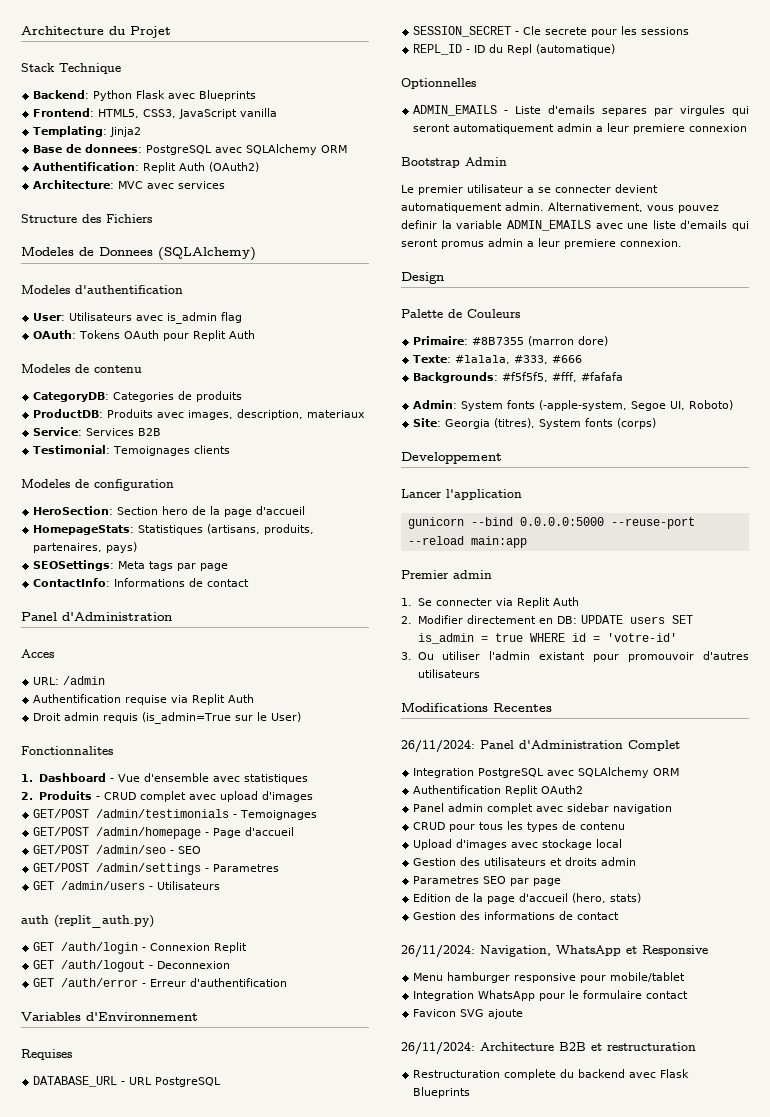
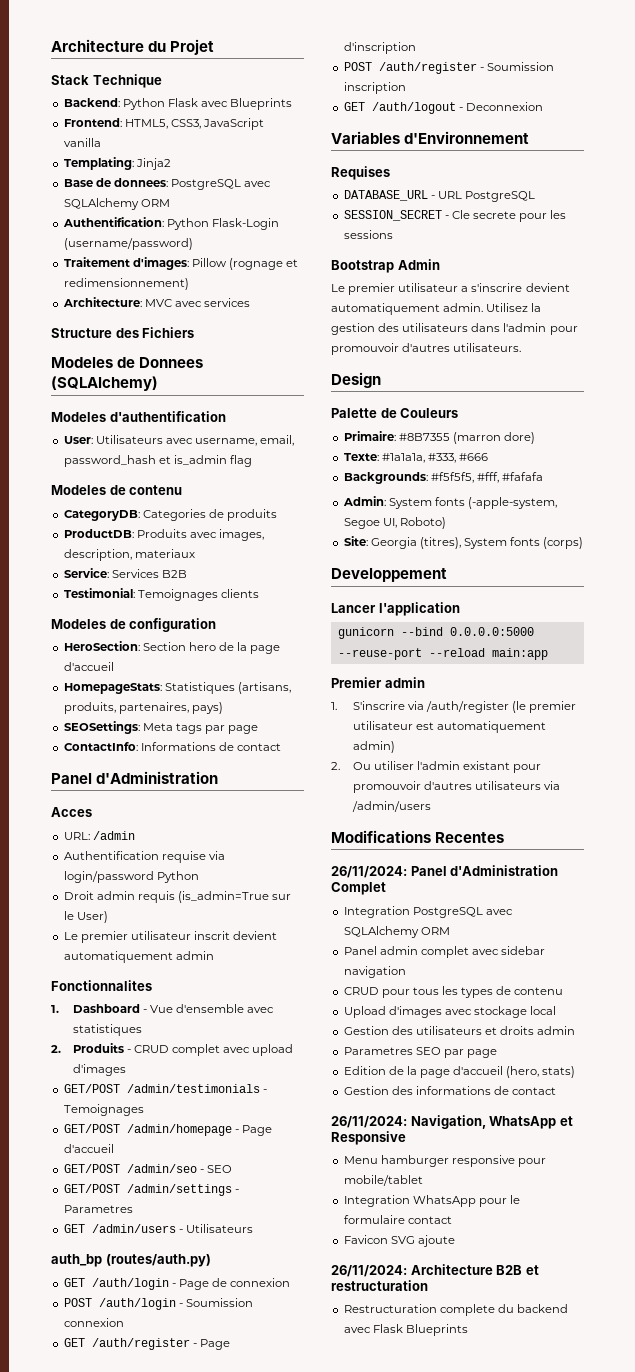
[143,162,260,173] Replit Auth (OAuth2) -> [166,218,279,230] [63,238,193,250] [63,257,299,270] [63,278,189,290] Python Flask-Login (username/password) // Traitement d'images: Pillow (rognage et redimensionnement)
[167,312,243,324] [33,330,256,341] is_admin flag // OAuth: Tokens OAuth pour Replit Auth -> [194,435,295,446] [63,455,252,467] username, email, password_hash et is_admin flag
[192,694,255,705] Replit Auth -> [63,871,199,883] login/password Python
(302, 717) none -> [63,931,278,943] [63,951,214,963] // Le premier utilisateur inscrit devient automatiquement admin
[21,915,154,928] auth (replit_auth.py) -> [51,1254,211,1267] auth_bp (routes/auth.py)
[150,942,248,953] Connexion Replit -> [178,1278,291,1290] [63,1298,253,1310] [63,1318,124,1327] [63,1338,230,1350] [343,42,416,54] [343,62,554,74] [343,82,406,94] Page de connexion // POST /auth/login - Soumission connexion // GET /auth/register - Page d'inscription // POST /auth/register - Soumission inscription
[33,978,288,987] // GET /auth/error - Erreur d'authentification -> (543, 106) none
[413,44,616,55] [401,78,476,89] [413,105,749,116] [413,123,748,134] // REPL_ID - ID du Repl (automatique) // Optionnelles // ADMIN_EMAILS - Liste d'emails separes par virgules qui seront automatiquement admin a leur premiere connexion -> (393, 234) none
[538,185,611,193] se connecter -> [471,283,523,292] s'inscrire
[548,202,719,213] [401,220,749,231] [401,238,682,249] Alternativement, vous pouvez definir la variable ADMIN_EMAILS avec une liste d'emails qui seront promus admin a leur premiere connexion. -> [486,303,542,312] [331,323,578,335] [331,343,522,355] Utilisez la gestion des utilisateurs dans l'admin pour promouvoir d'autres utilisateurs.
[417,597,579,608] [401,615,693,624] [417,633,677,644] [401,652,412,660] Se connecter via Replit Auth // 2. Modifier directement en DB: UPDATE users SET is_admin = true WHERE id = 'votre-id' // 3. -> [352,701,577,713] [352,721,547,733] [352,741,395,753] [331,762,340,770] S'inscrire via /auth/register (le premier utilisateur est automatiquement admin) // 2.
(480, 673) none -> [544,781,561,790] [351,801,431,812] via /admin/users
[413,785,584,796] // Authentification Replit OAuth2 -> (450, 931) none

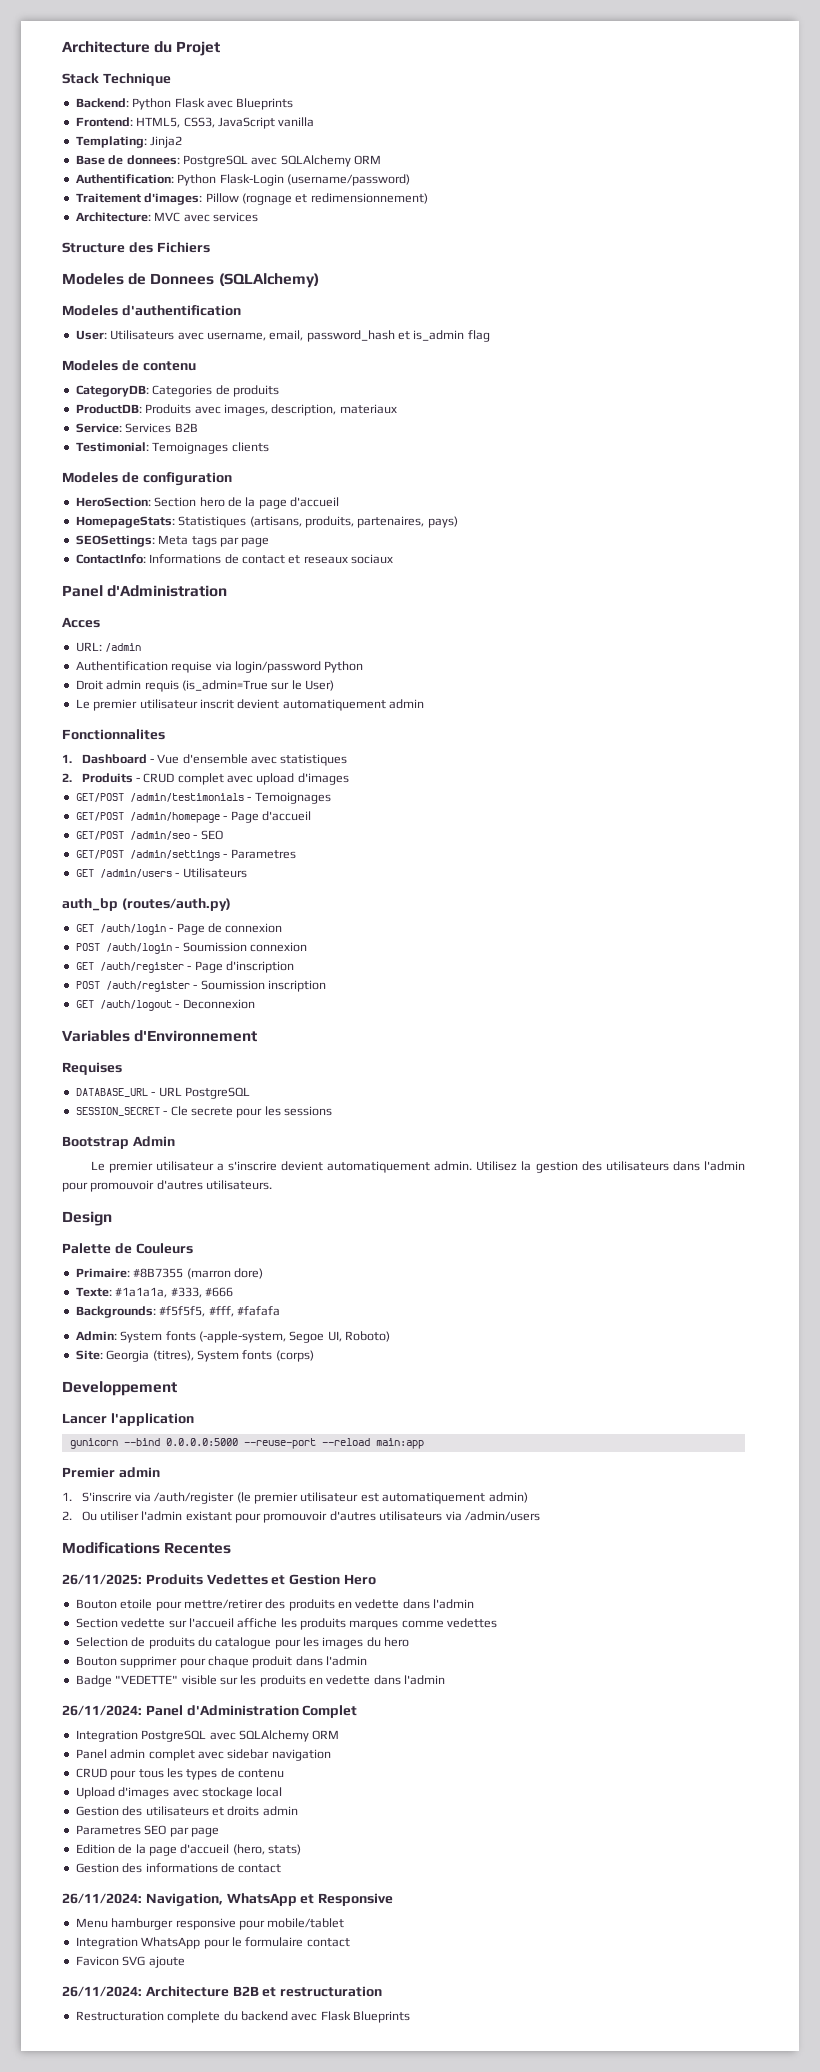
(281, 747) none -> [288,554,393,564] et reseaux sociaux
(505, 837) none -> [62,1574,376,1585] [75,1599,475,1611] [75,1618,498,1630] [75,1637,410,1649] [75,1656,367,1668] [75,1675,446,1687] // 26/11/2025: Produits Vedettes et Gestion Hero // Bouton etoile pour mettre/retirer des produits en vedette dans l'admin // Section vedette sur l'accueil affiche les produits marques comme vedettes // Selection de produits du catalogue pour les images du hero // Bouton supprimer pour chaque produit dans l'admin // Badge "VEDETTE" visible sur les produits en vedette dans l'admin

